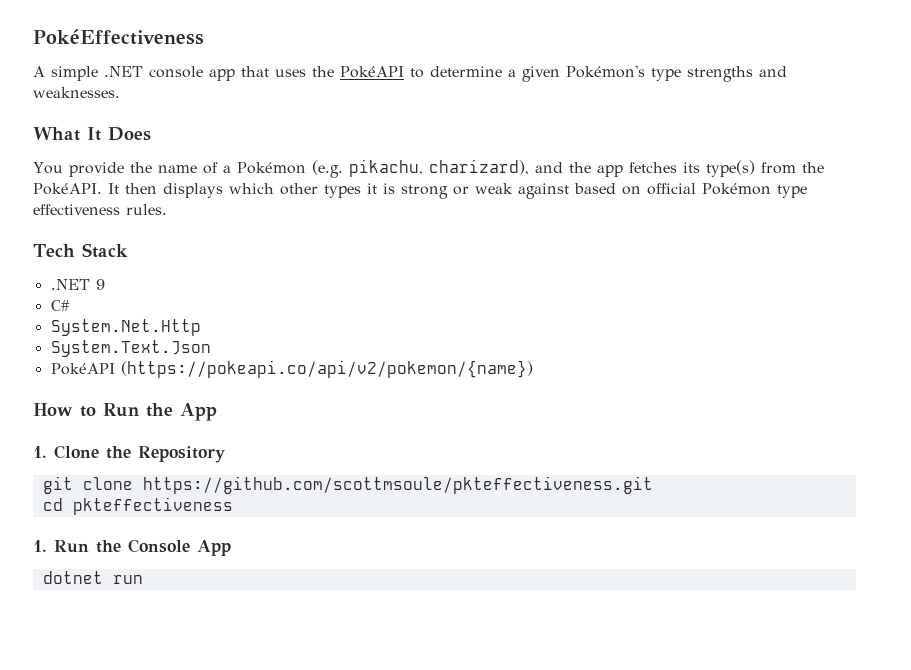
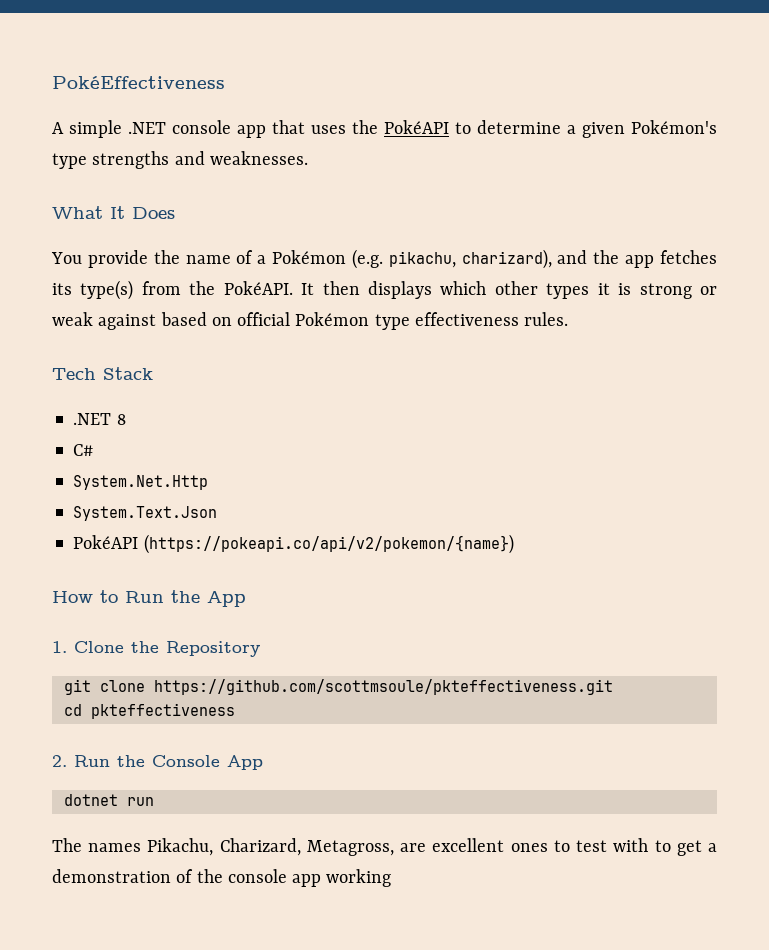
[95,279,105,290] 9 -> [116,414,126,425] 8
[33,540,47,552] 1. -> [52,755,67,767] 2.
(143, 579) none -> [52,838,718,856] [52,869,392,887] // The names Pikachu, Charizard, Metagross, are excellent ones to test with to get a demonstration of the console app working

